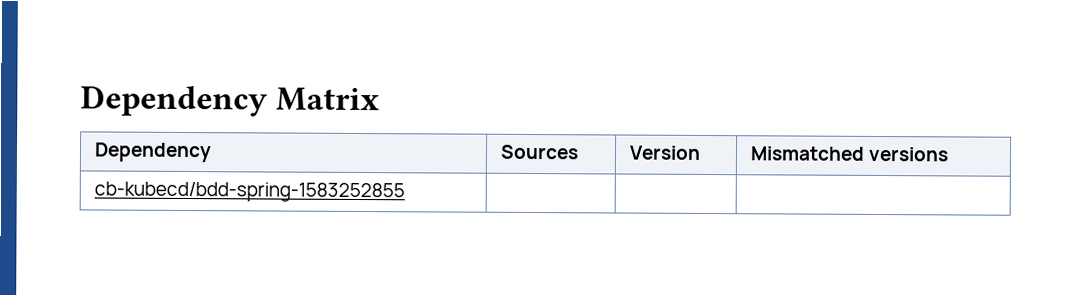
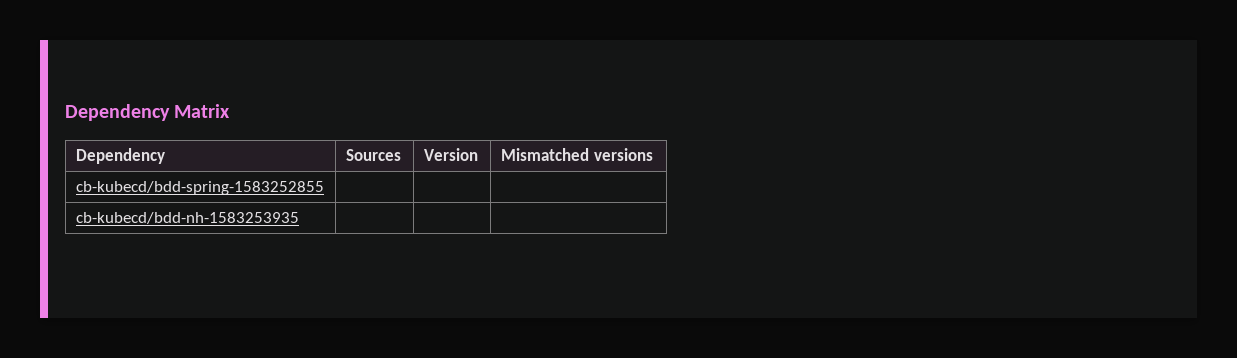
(405, 192) none -> [75,212,299,224] // cb-kubecd/bdd-nh-1583253935 | | |

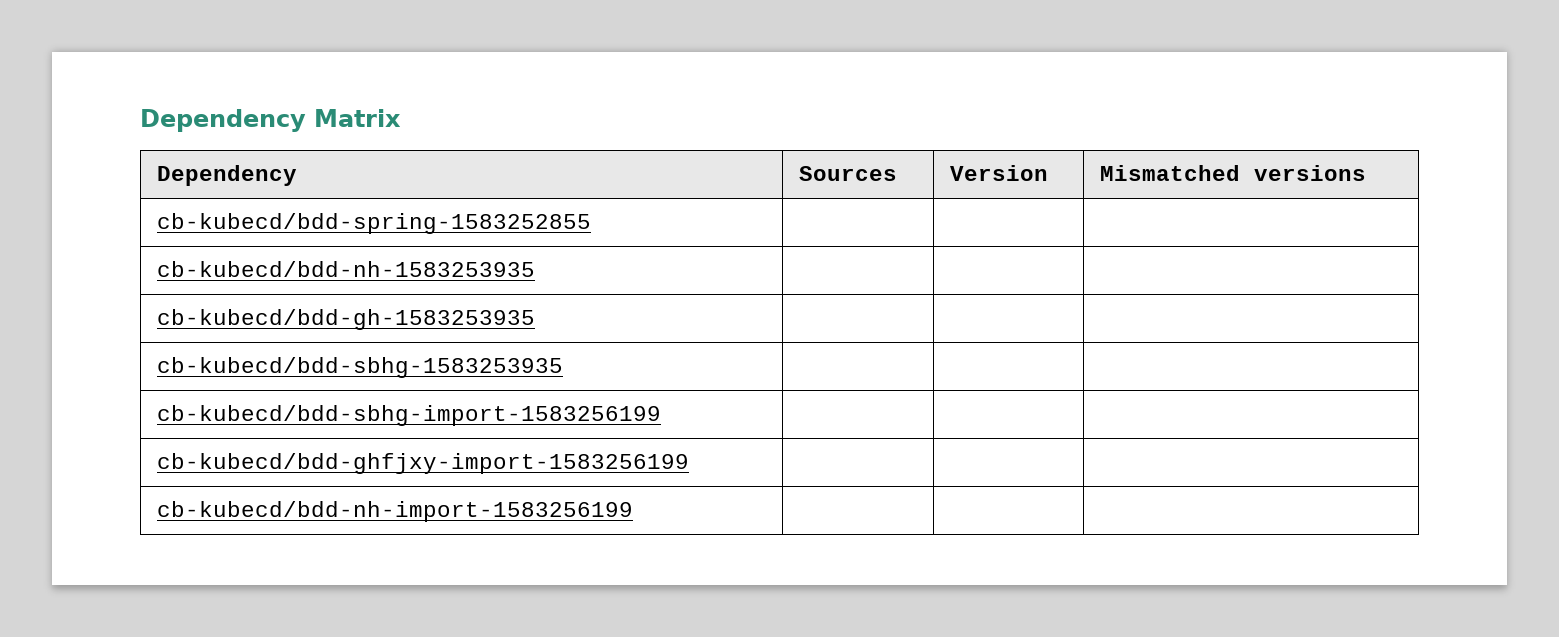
(299, 218) none -> [156,309,535,330] [156,357,563,378] [156,405,661,426] [156,453,689,474] [156,501,633,522] // cb-kubecd/bdd-gh-1583253935 | | | // cb-kubecd/bdd-sbhg-1583253935 | | | // cb-kubecd/bdd-sbhg-import-1583256199 | | | // cb-kubecd/bdd-ghfjxy-import-1583256199 | | | // cb-kubecd/bdd-nh-import-1583256199 | | |

